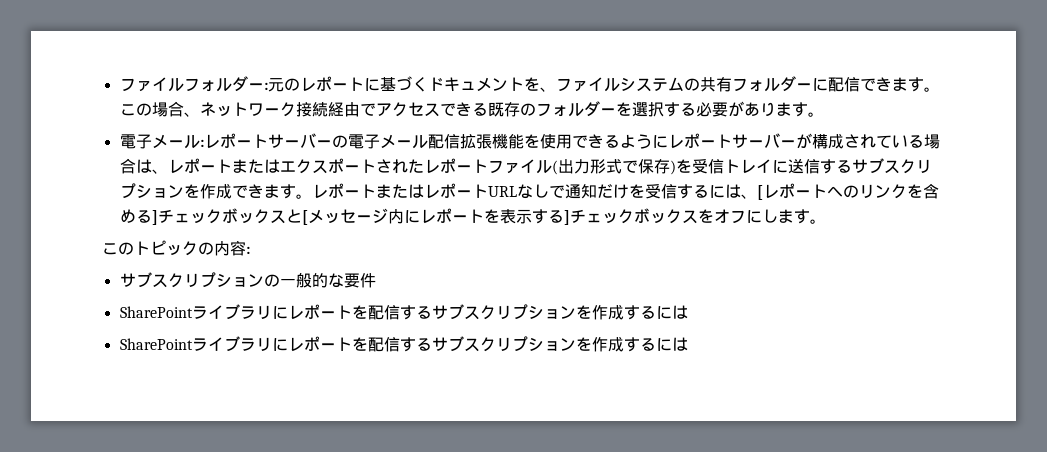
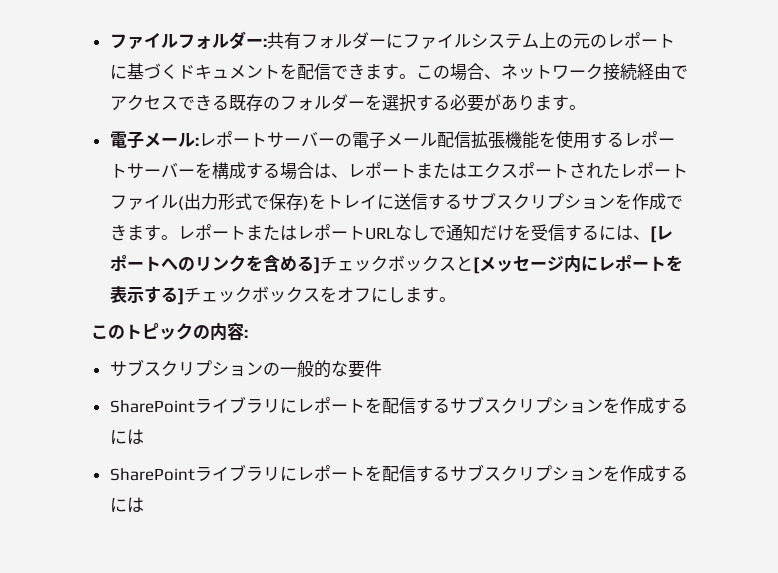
(268, 86) none -> [266,32,573,50] 共有フォルダーにファイルシステム上の
[539,76,828,92] 、ファイルシステムの共有フォルダーに -> (297, 71) none
[571,133,908,149] できるようにレポートサーバーが構成されてい -> [589,131,675,148] [109,162,263,179] するレポートサーバーを構成す
[691,159,724,174] 受信 -> (326, 201) none

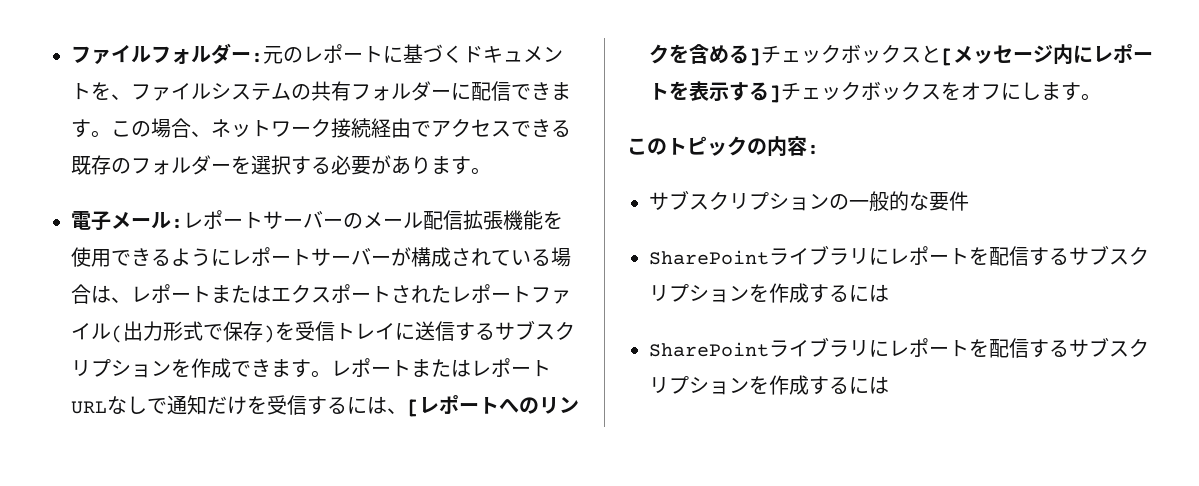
[266,32,573,50] 共有フォルダーにファイルシステム上の -> (263, 57) none
(297, 71) none -> [111,81,471,101] 、ファイルシステムの共有フォルダーに
[351,132,386,149] 電子 -> (363, 221) none
[589,131,675,148] [109,162,263,179] するレポートサーバーを構成す -> [111,247,531,267] できるようにレポートサーバーが構成されてい
(326, 201) none -> [295,321,335,341] 受信

